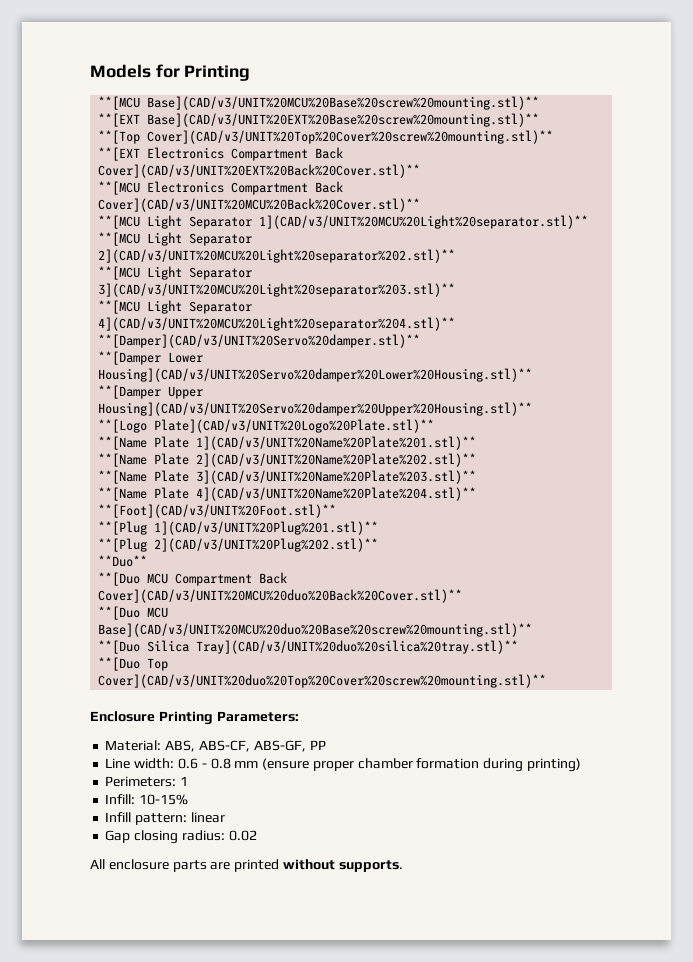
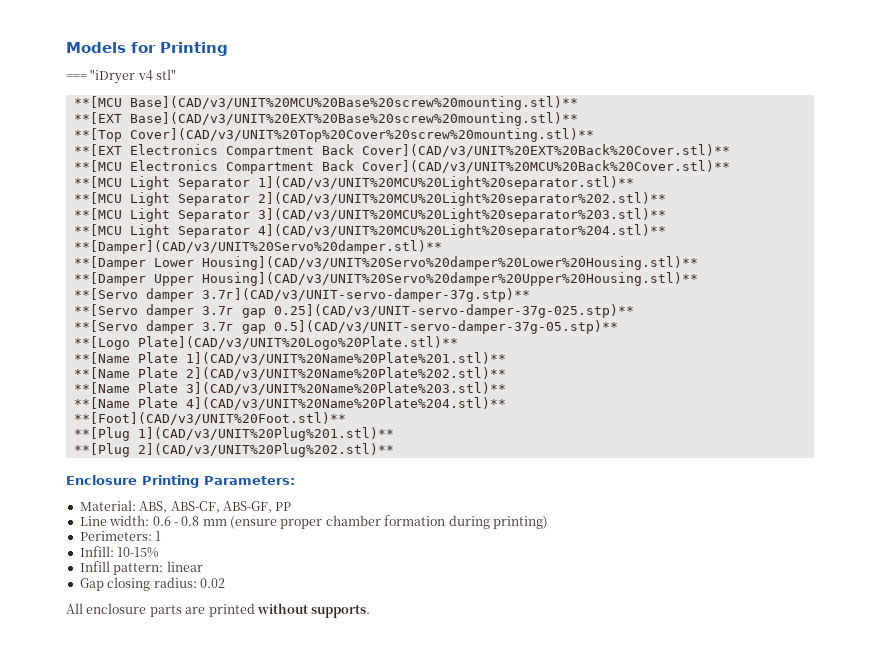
(251, 73) none -> [66,69,177,84] // === "iDryer v4 stl"
(533, 409) none -> [73,288,530,302] [73,304,634,318] [73,320,618,334] // **[Servo damper 3.7г](CAD/v3/UNIT-servo-damper-37g.stp)** // **[Servo damper 3.7г gap 0.25](CAD/v3/UNIT-servo-damper-37g-025.stp)** // **[Servo damper 3.7г gap 0.5](CAD/v3/UNIT-servo-damper-37g-05.stp)**
[98,555,148,567] [98,572,288,586] [98,589,463,603] [98,606,169,620] [98,623,533,637] [98,640,519,654] [98,657,169,671] [98,674,547,688] // **Duo** // **[Duo MCU Compartment Back Cover](CAD/v3/UNIT%20MCU%20duo%20Back%20Cover.stl)** // **[Duo MCU Base](CAD/v3/UNIT%20MCU%20duo%20Base%20screw%20mounting.stl)** // **[Duo Silica Tray](CAD/v3/UNIT%20duo%20silica%20tray.stl)** // **[Duo Top Cover](CAD/v3/UNIT%20duo%20Top%20Cover%20screw%20mounting.stl)** -> (394, 450) none

